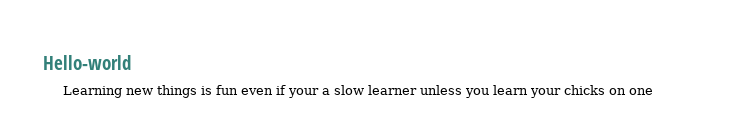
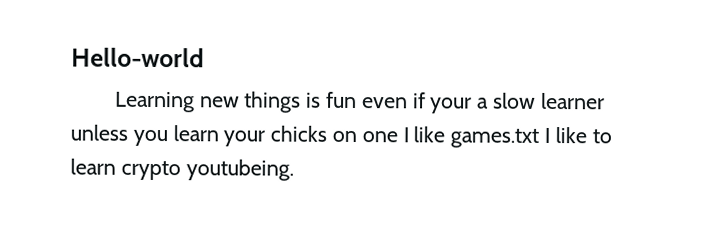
(654, 91) none -> [402,126,612,148] [70,158,294,181] I like games.txt I like to learn crypto youtubeing.

